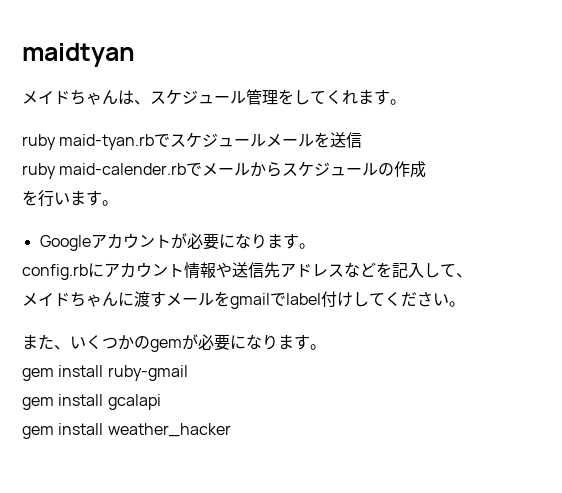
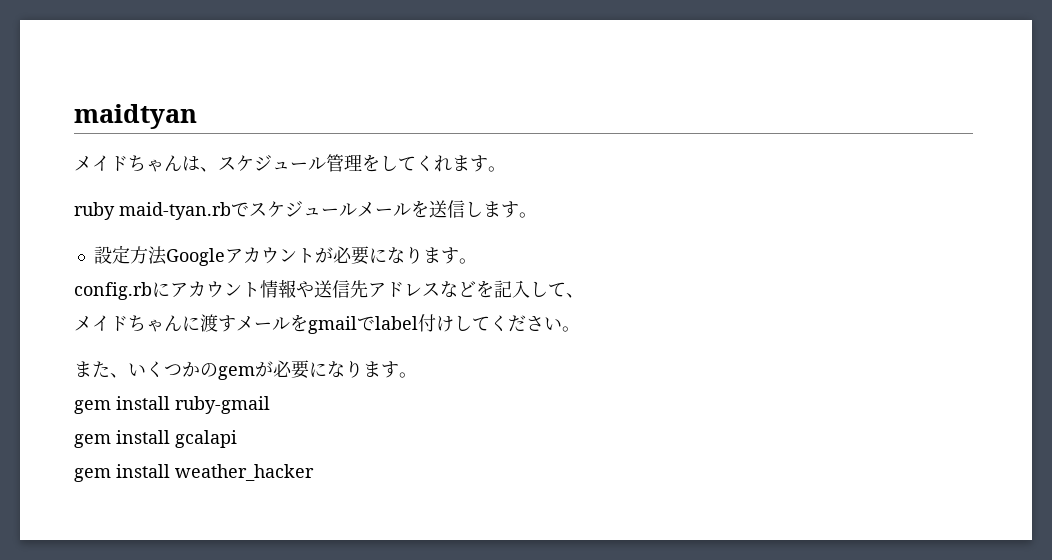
[22,161,427,179] [22,190,118,207] // ruby maid-calender.rbでメールからスケジュールの作成 // を行います。 // -> [465,201,537,218] [93,245,167,265] します。 // 設定方法

